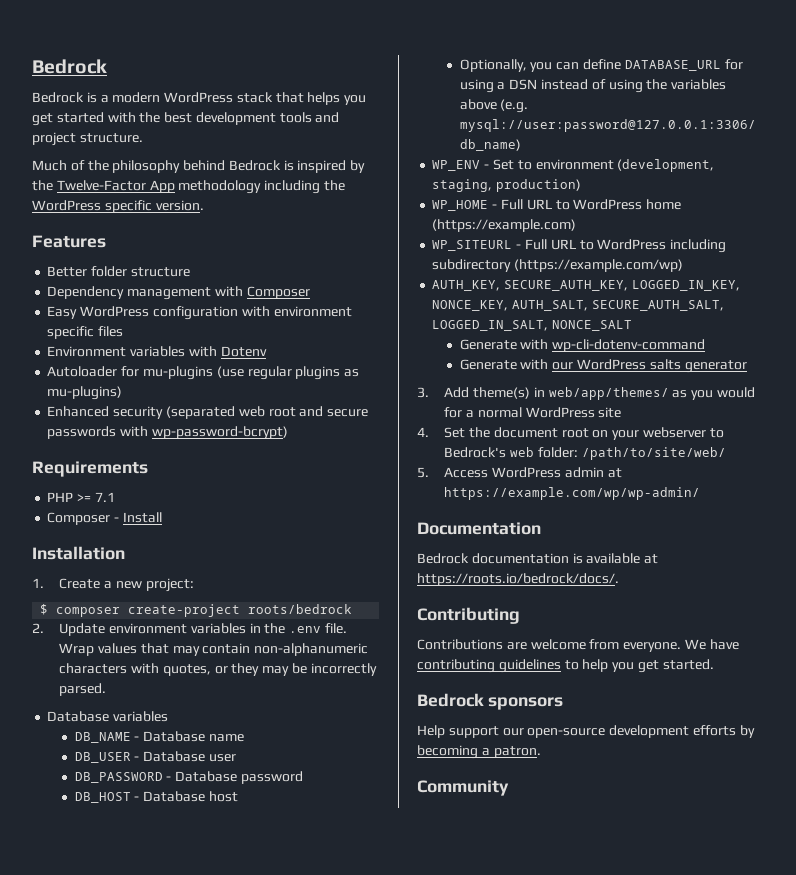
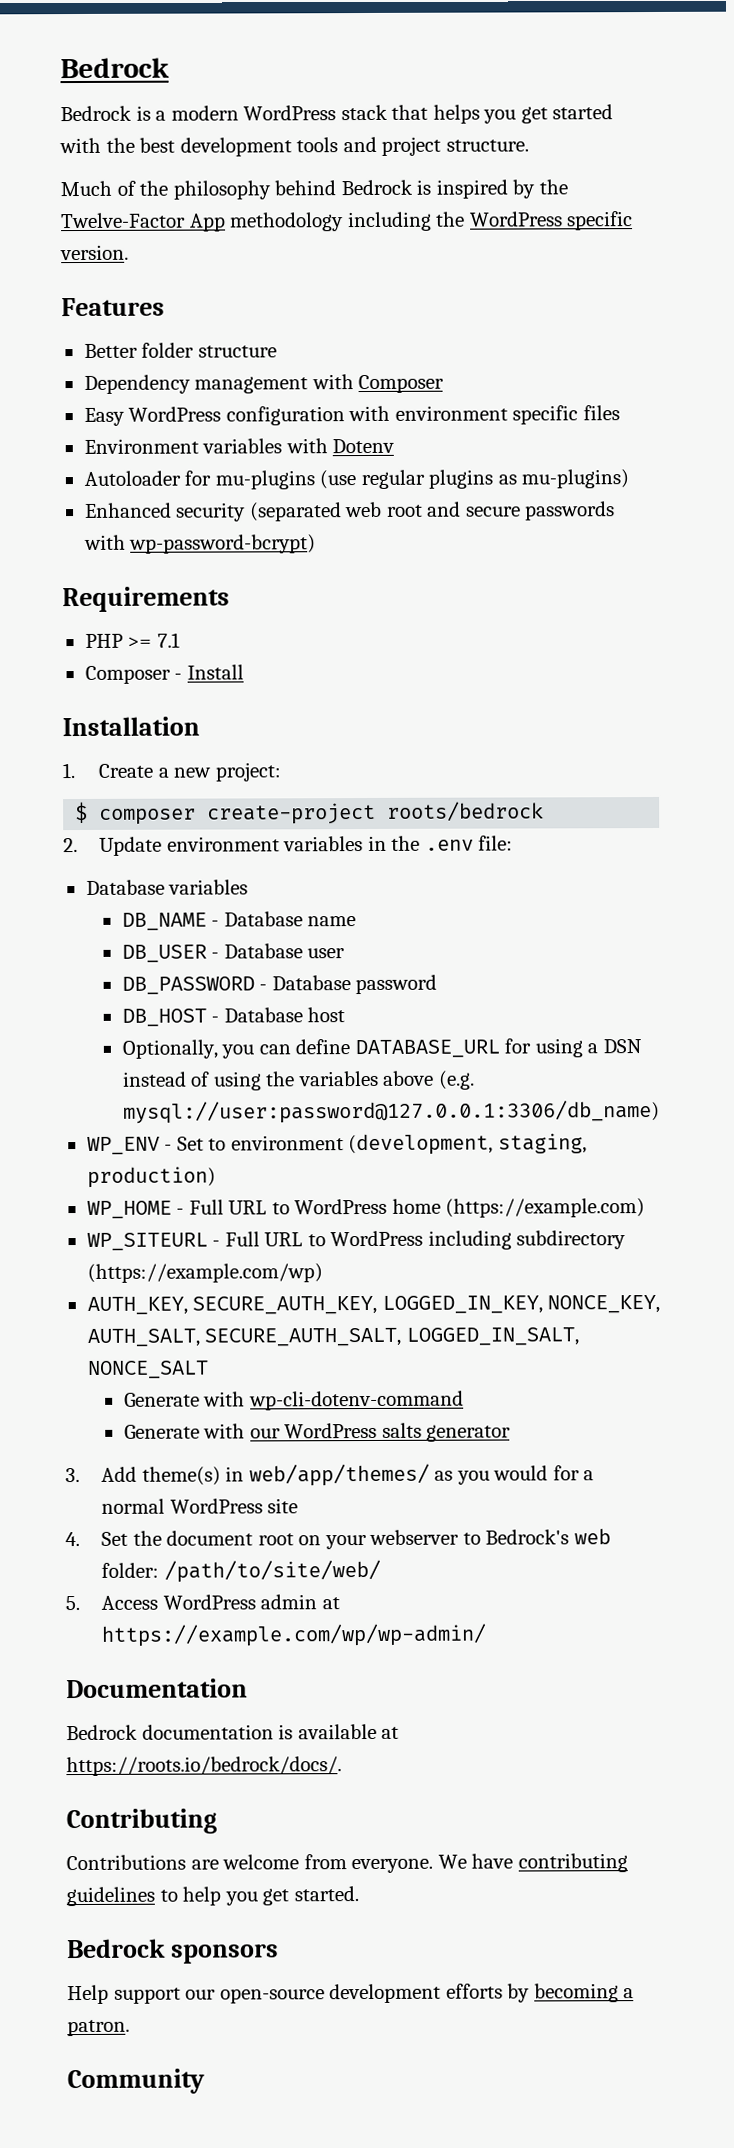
[324,623,347,634] [59,643,369,656] [59,663,377,676] [59,683,107,696] file. Wrap values that may contain non-alphanumeric characters with quotes, or they may be incorrectly parsed. -> [478,835,514,851] file:

